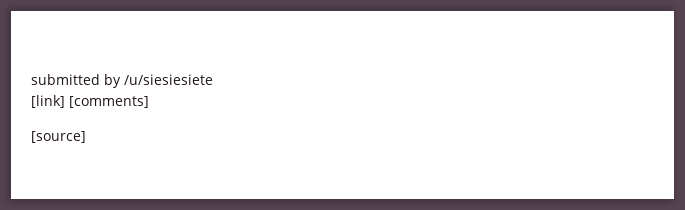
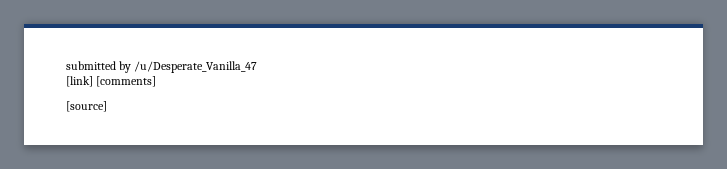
[124,74,213,85] /u/siesiesiete -> [134,61,258,73] /u/Desperate_Vanilla_47

